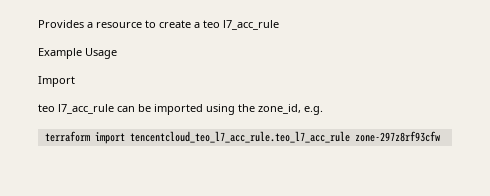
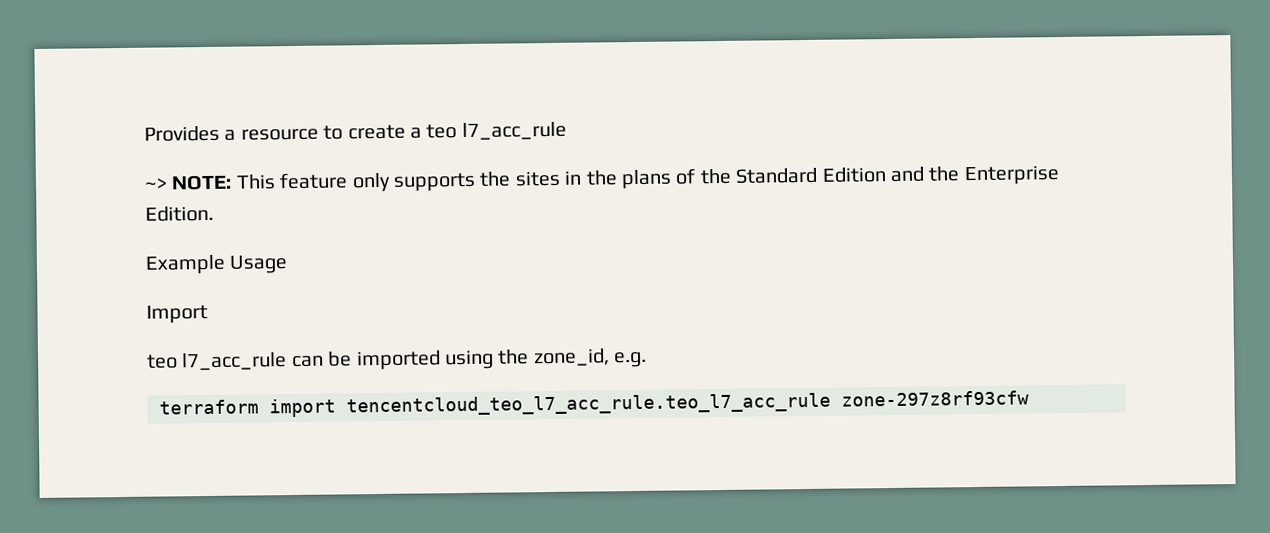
(279, 25) none -> [144,165,1060,193] [145,205,214,222] // ~> NOTE: This feature only supports the sites in the plans of the Standard Edition and the Enterprise Edition.

